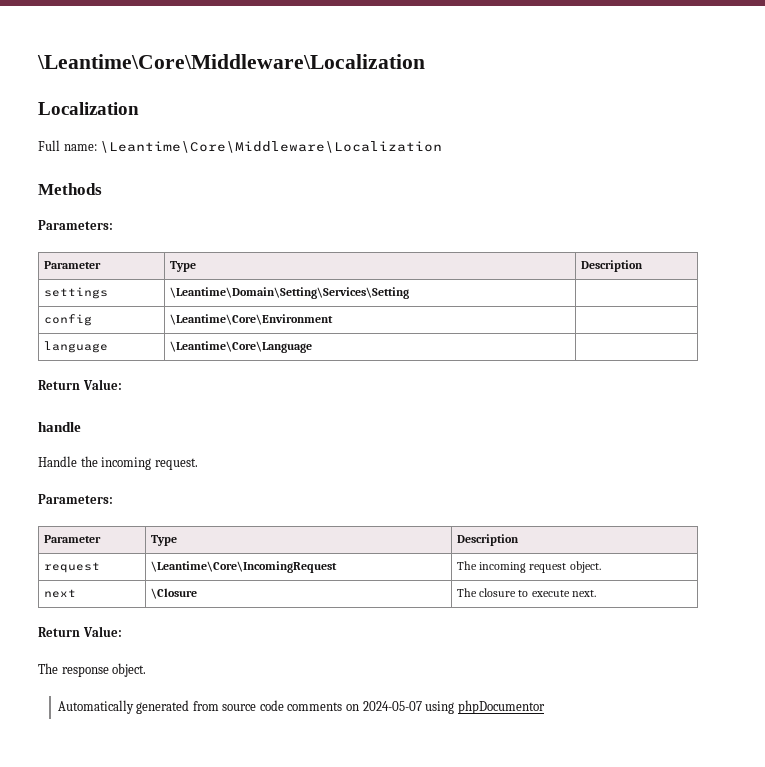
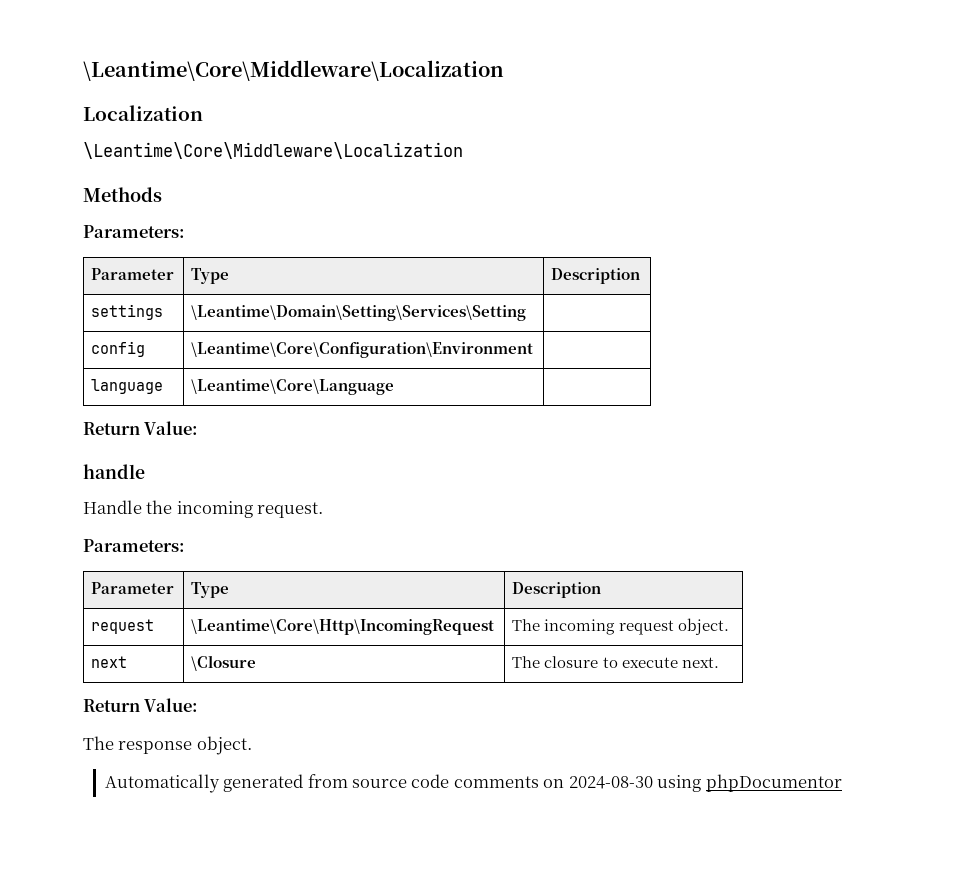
[38,140,97,151] Full name: -> (203, 113) none
[170,314,334,325] \Leantime\Core\Environment -> [191,342,534,358] \Leantime\Core\Configuration\Environment
[151,561,338,573] \Leantime\Core\IncomingRequest -> [191,619,495,635] \Leantime\Core\Http\IncomingRequest
[362,701,422,711] 2024-05-07 -> [568,776,653,789] 2024-08-30

